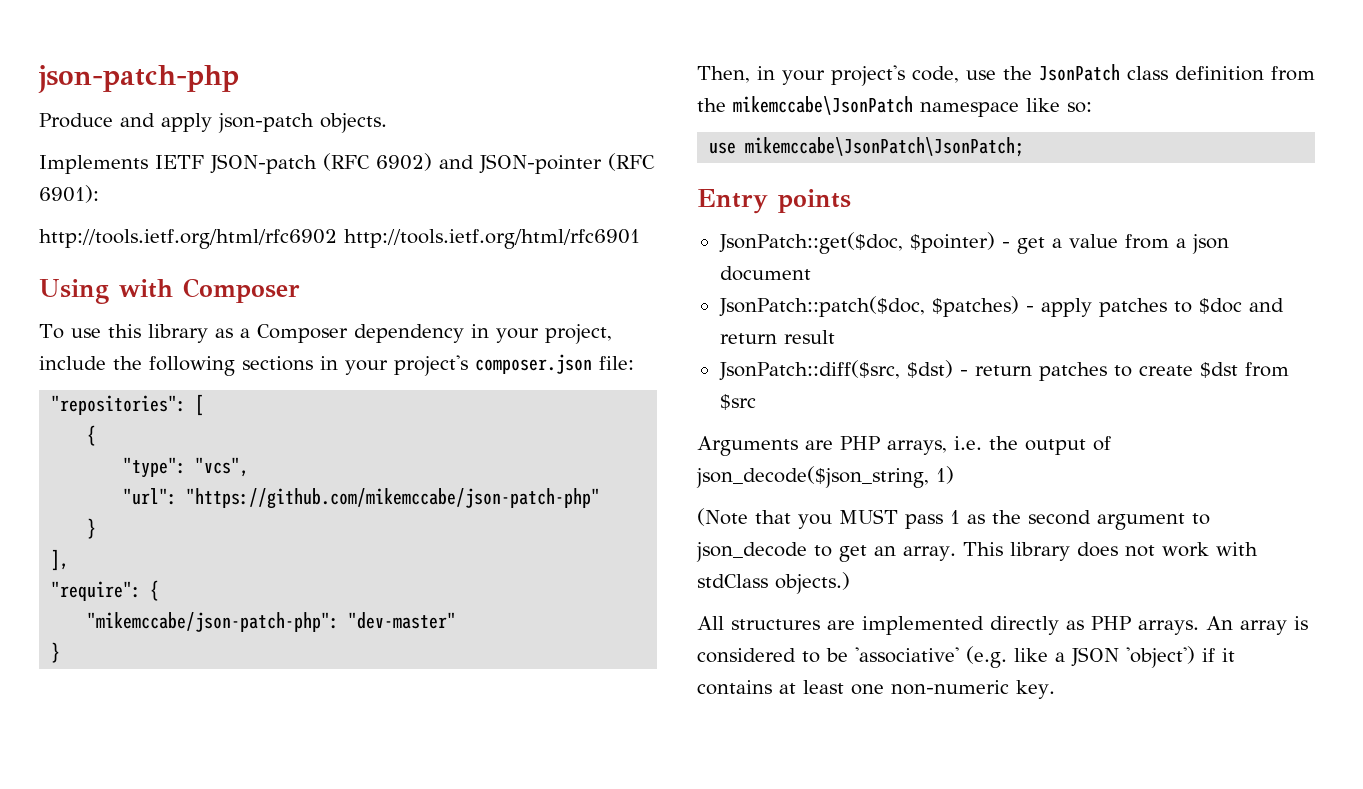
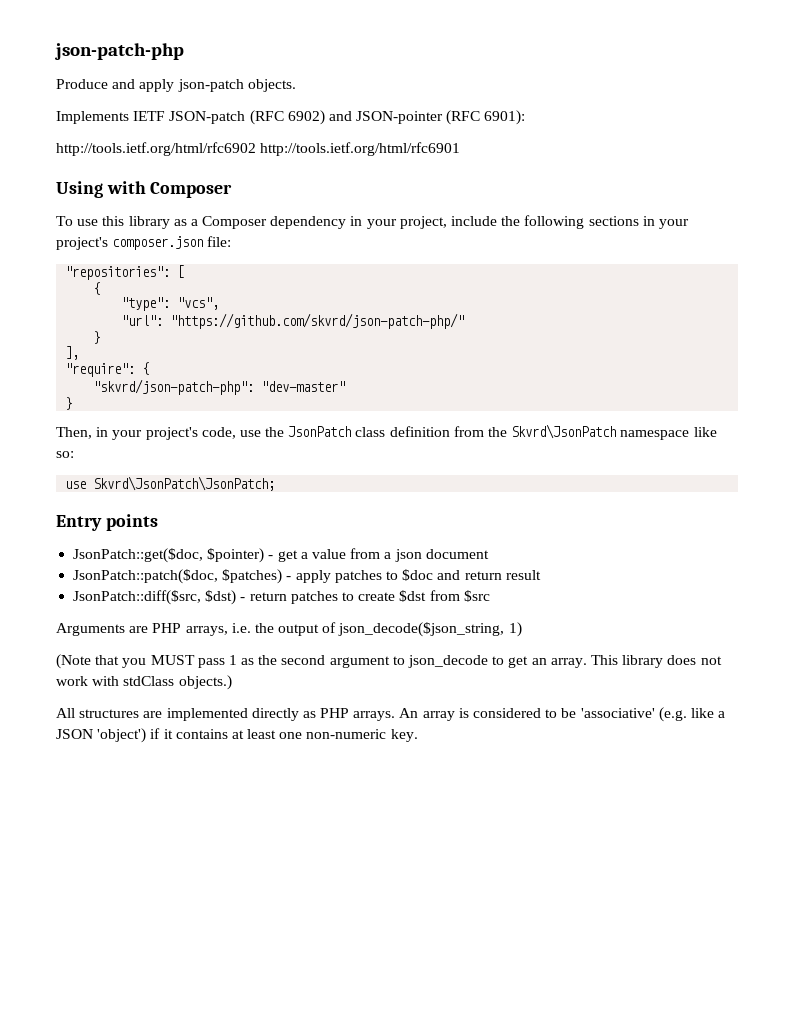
[186,488,601,509] "https://github.com/mikemccabe/json-patch-php" -> [170,313,465,329] "https://github.com/skvrd/json-patch-php/"
[87,612,340,632] "mikemccabe/json-patch-php": -> [93,379,255,395] "skvrd/json-patch-php":
[733,96,913,115] mikemccabe\JsonPatch -> [511,424,617,439] Skvrd\JsonPatch
[745,137,1025,157] mikemccabe\JsonPatch\JsonPatch; -> [93,476,276,491] Skvrd\JsonPatch\JsonPatch;

